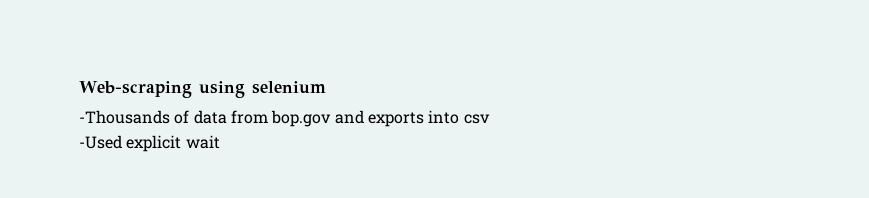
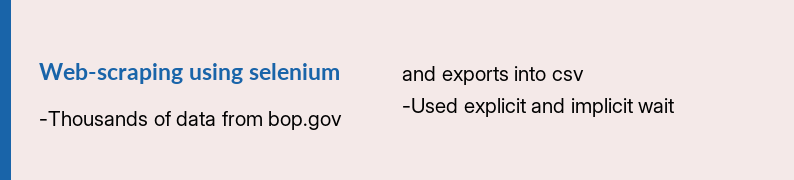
(182, 143) none -> [531,98,633,117] and implicit

